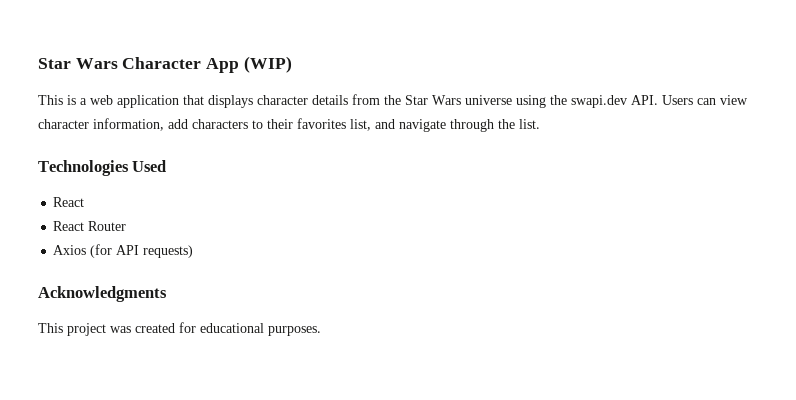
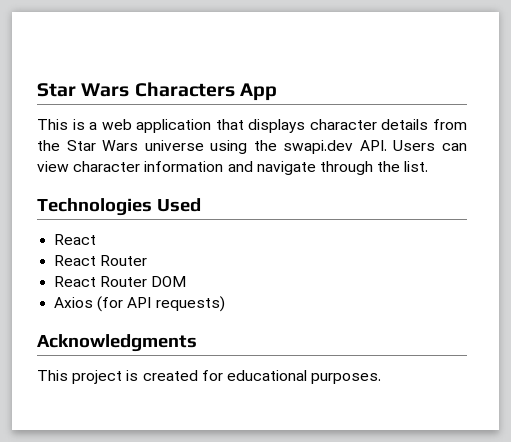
[38,57,202,69] Star Wars Character -> [37,82,235,97] Star Wars Characters
[243,56,292,73] (WIP) -> (277, 92) none
[93,118,371,131] information, add characters to their favorites list, -> [144,161,224,172] information
(127, 226) none -> [54,276,187,287] // React Router DOM
[110,326,131,333] was -> [126,370,139,381] is

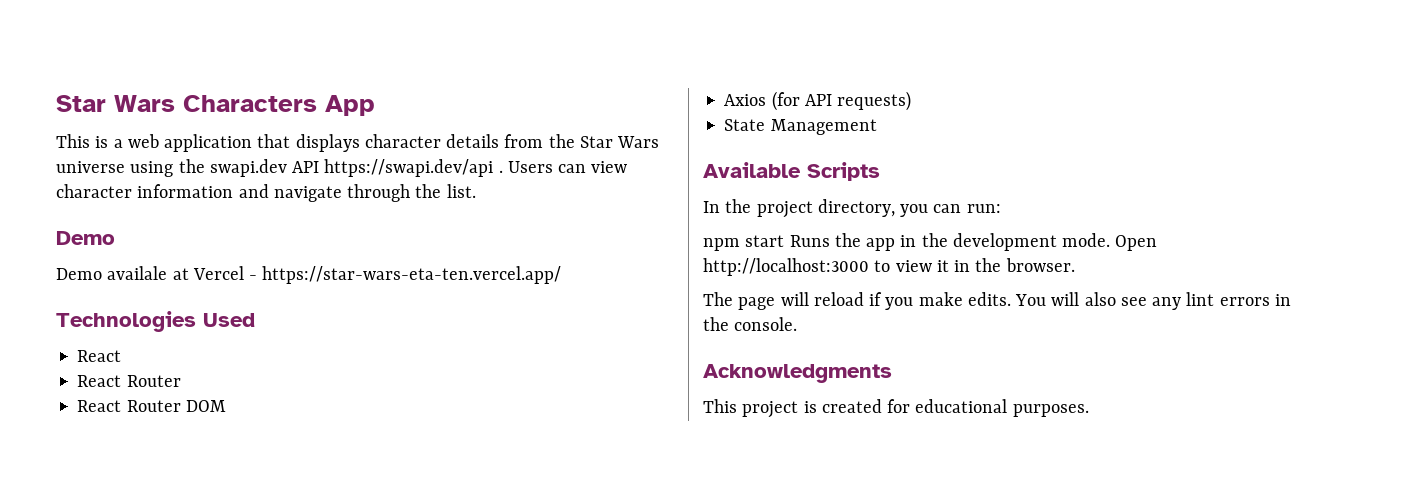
[359,140,387,151] API. -> [292,159,503,177] API https://swapi.dev/api .
(429, 166) none -> [56,231,115,245] [56,266,562,284] // Demo // Demo availale at Vercel - https://star-wars-eta-ten.vercel.app/
(225, 304) none -> [724,119,877,135] [703,162,880,181] [703,199,1001,218] [703,233,1158,251] [703,258,1075,276] [703,292,1291,310] [703,317,798,331] // State Management // Available Scripts // In the project directory, you can run: // npm start Runs the app in the development mode. Open http://localhost:3000 to view it in the browser. // The page will reload if you make edits. You will also see any lint errors in the console.

